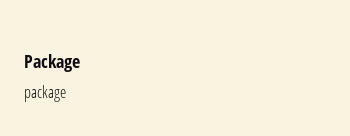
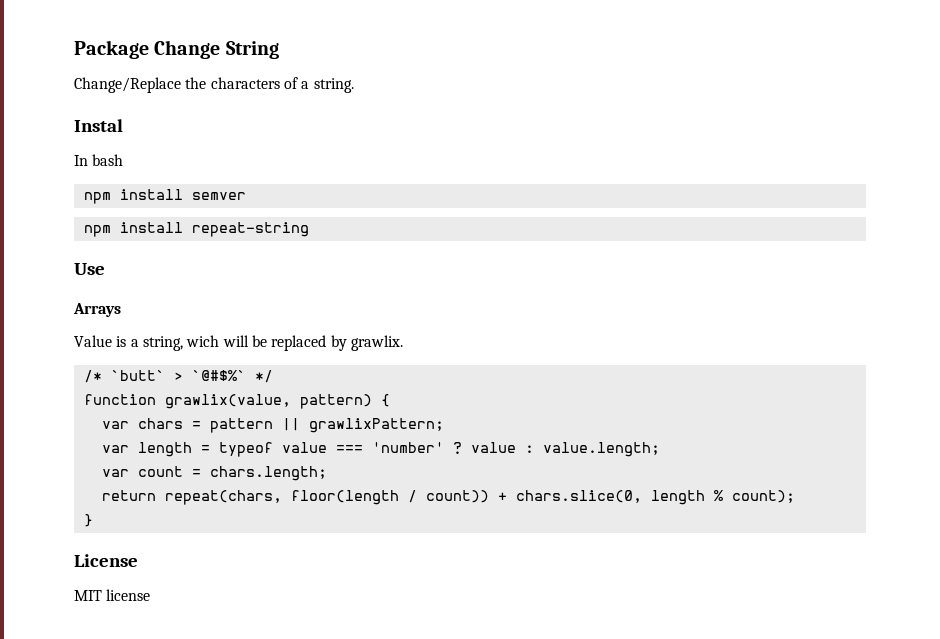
[24,85,66,102] // package -> [154,40,279,59] [74,77,354,93] [74,119,123,132] [74,154,124,166] [83,189,246,204] [83,222,309,237] [74,263,105,275] [73,303,121,317] [74,335,403,351] [83,370,273,383] [83,394,390,409] [101,418,444,433] [101,442,660,457] [101,466,327,481] [101,490,795,505] [83,514,93,527] [74,554,138,567] [74,589,151,601] Change String // Change/Replace the characters of a string. // Instal // In bash // npm install semver // npm install repeat-string // Use // Arrays // Value is a string, wich will be replaced by grawlix. // /* `butt` > `@#$%` */ // function grawlix(value, pattern) { // var chars = pattern || grawlixPattern; // var length = typeof value === 'number' ? value : value.length; // var count = chars.length; // return repeat(chars, floor(length / count)) + chars.slice(0, length % count); // } // License // MIT license

